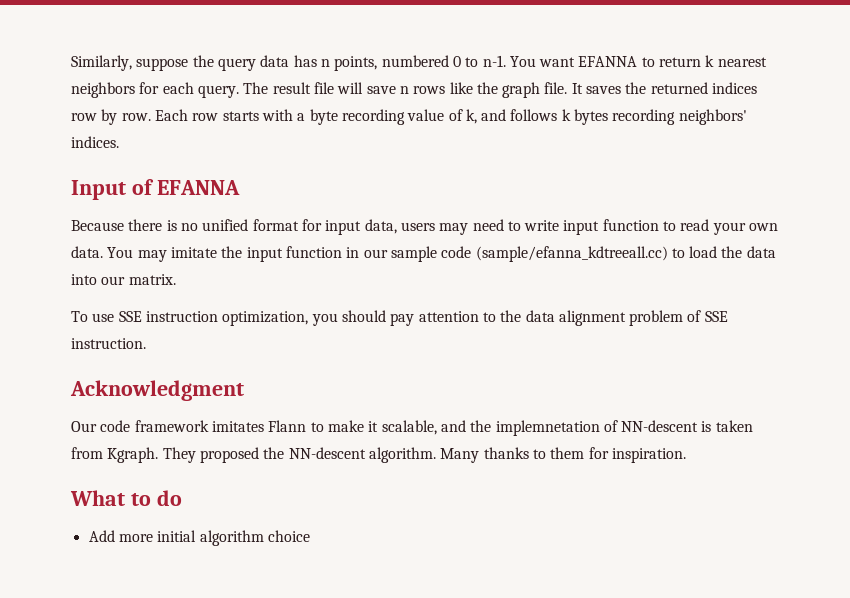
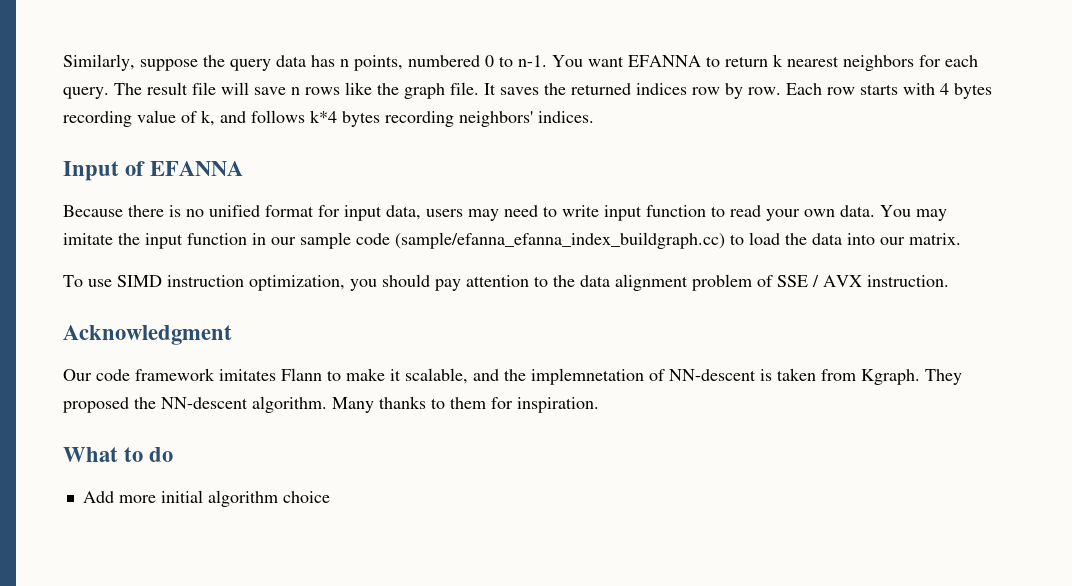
[297,109,338,125] a byte -> [940,83,992,99] 4 bytes
[561,109,571,121] k -> [310,110,337,123] k*4
[475,246,668,262] (sample/efanna_kdtreeall.cc) -> [395,232,725,249] (sample/efanna_efanna_index_buildgraph.cc)
[118,311,142,322] SSE -> [117,275,162,287] SIMD
(728, 316) none -> [812,275,862,287] / AVX

